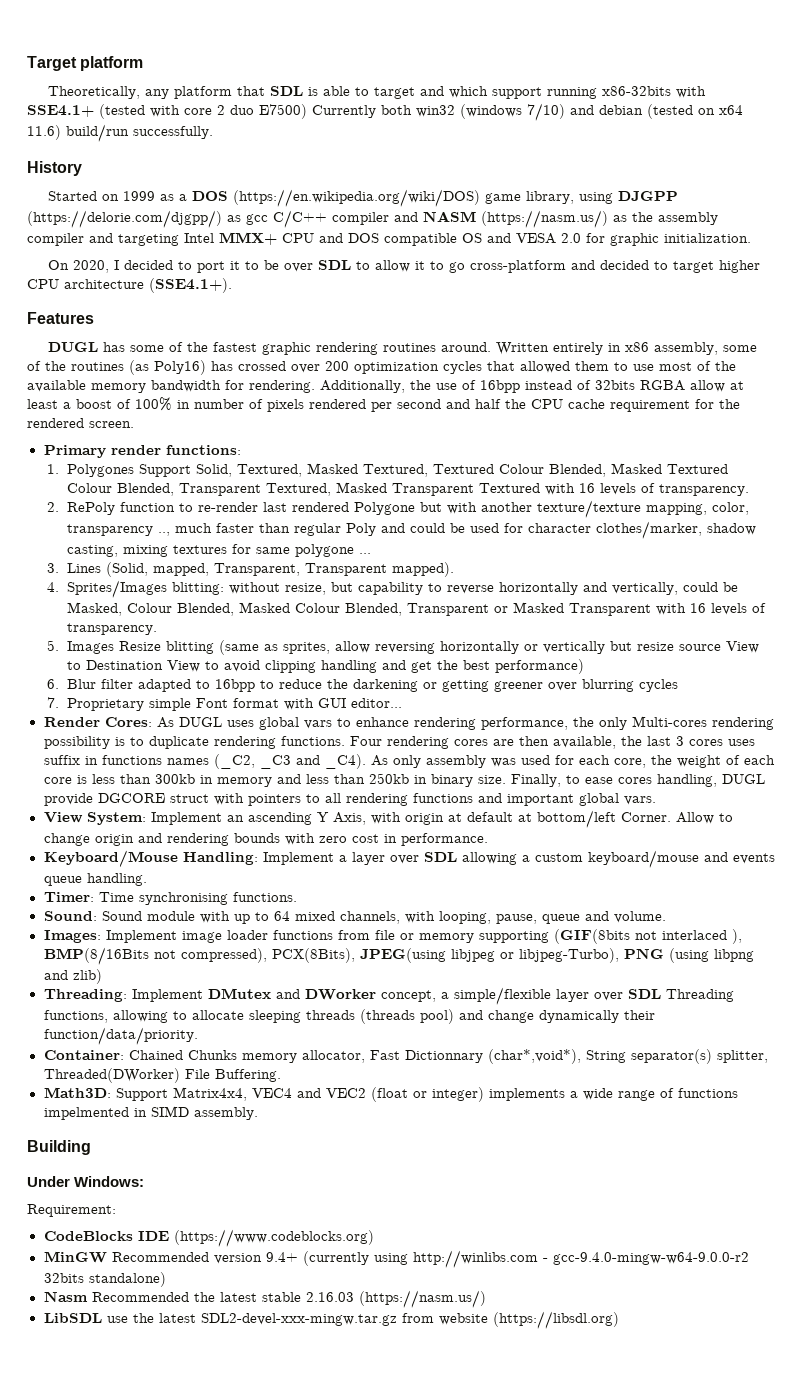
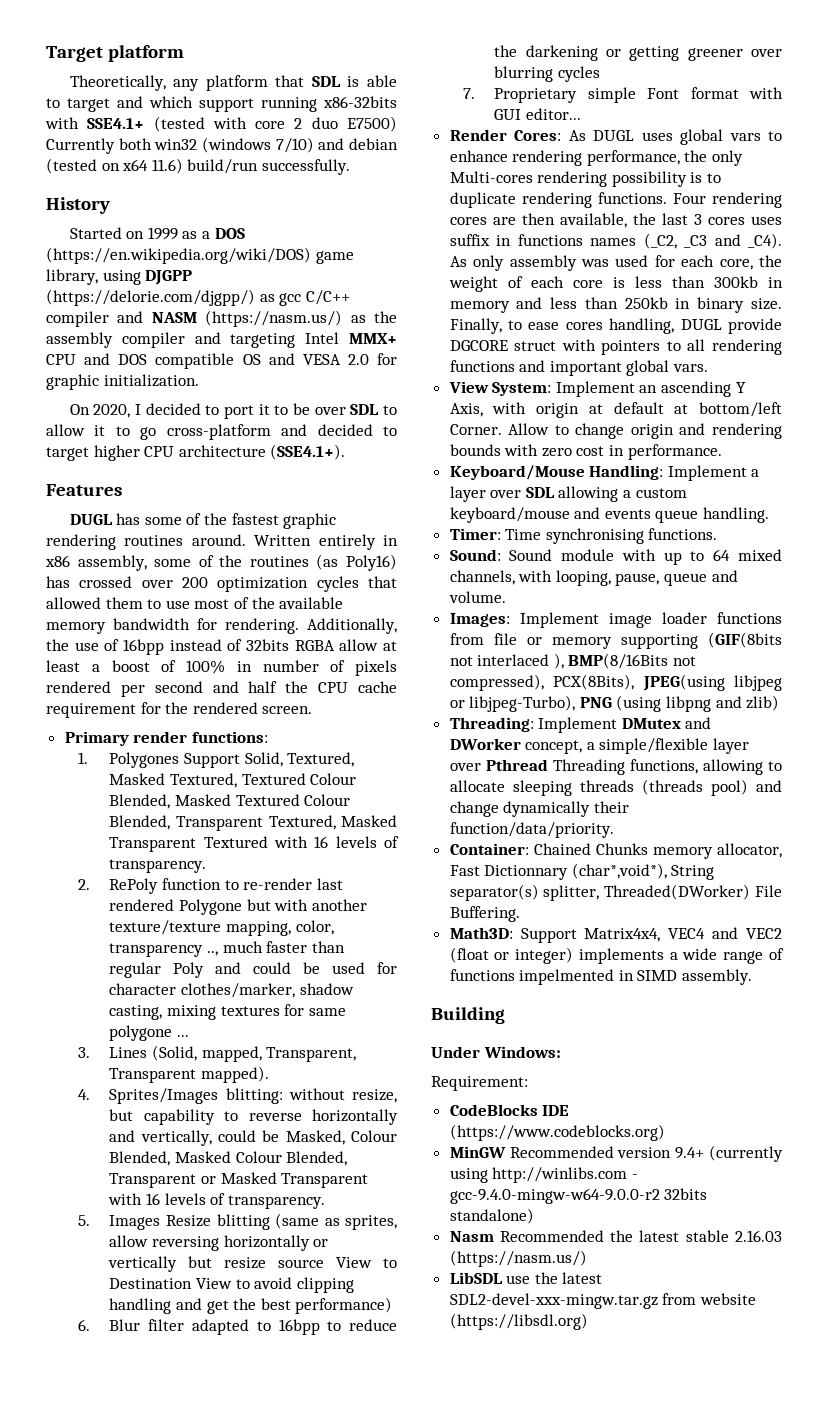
[627,989,661,999] SDL -> [485,759,548,771] Pthread

